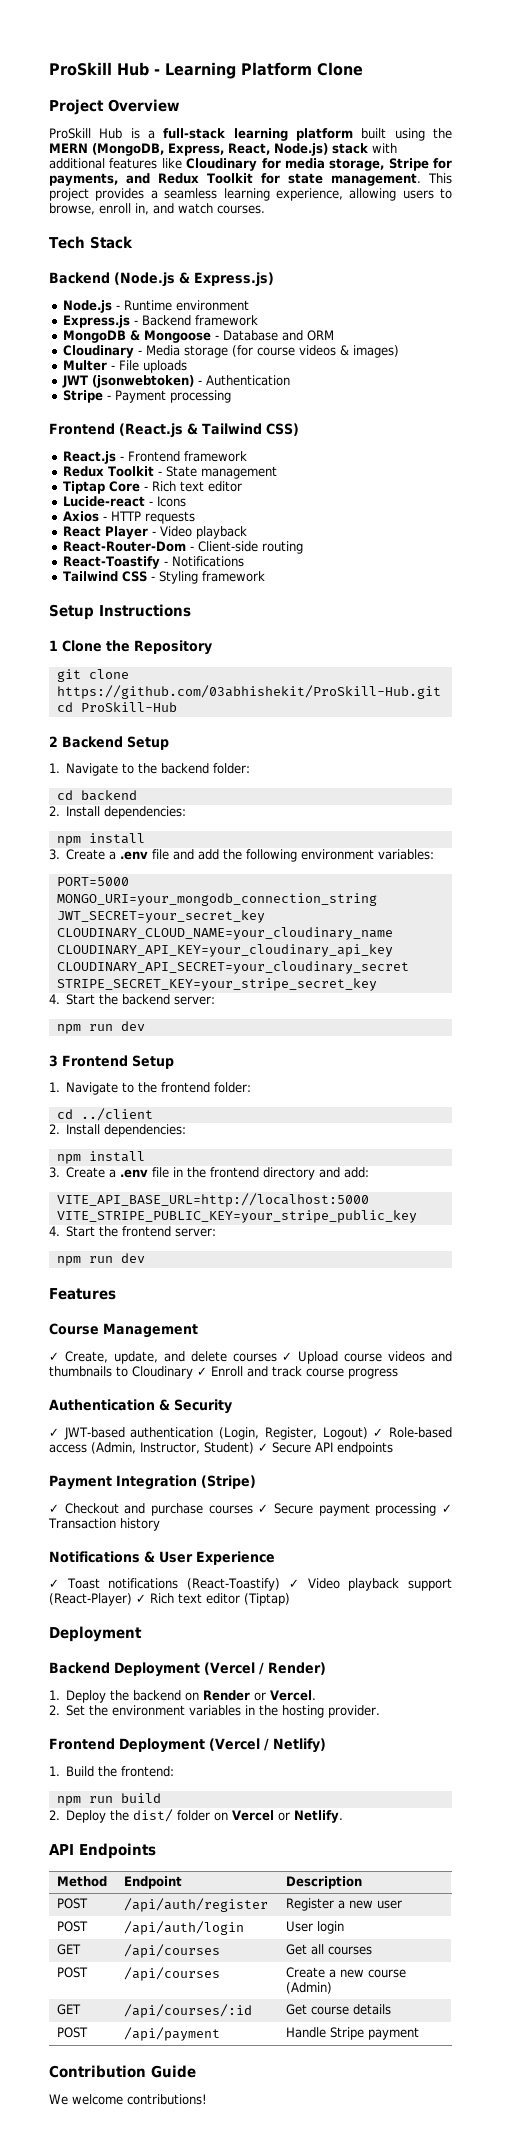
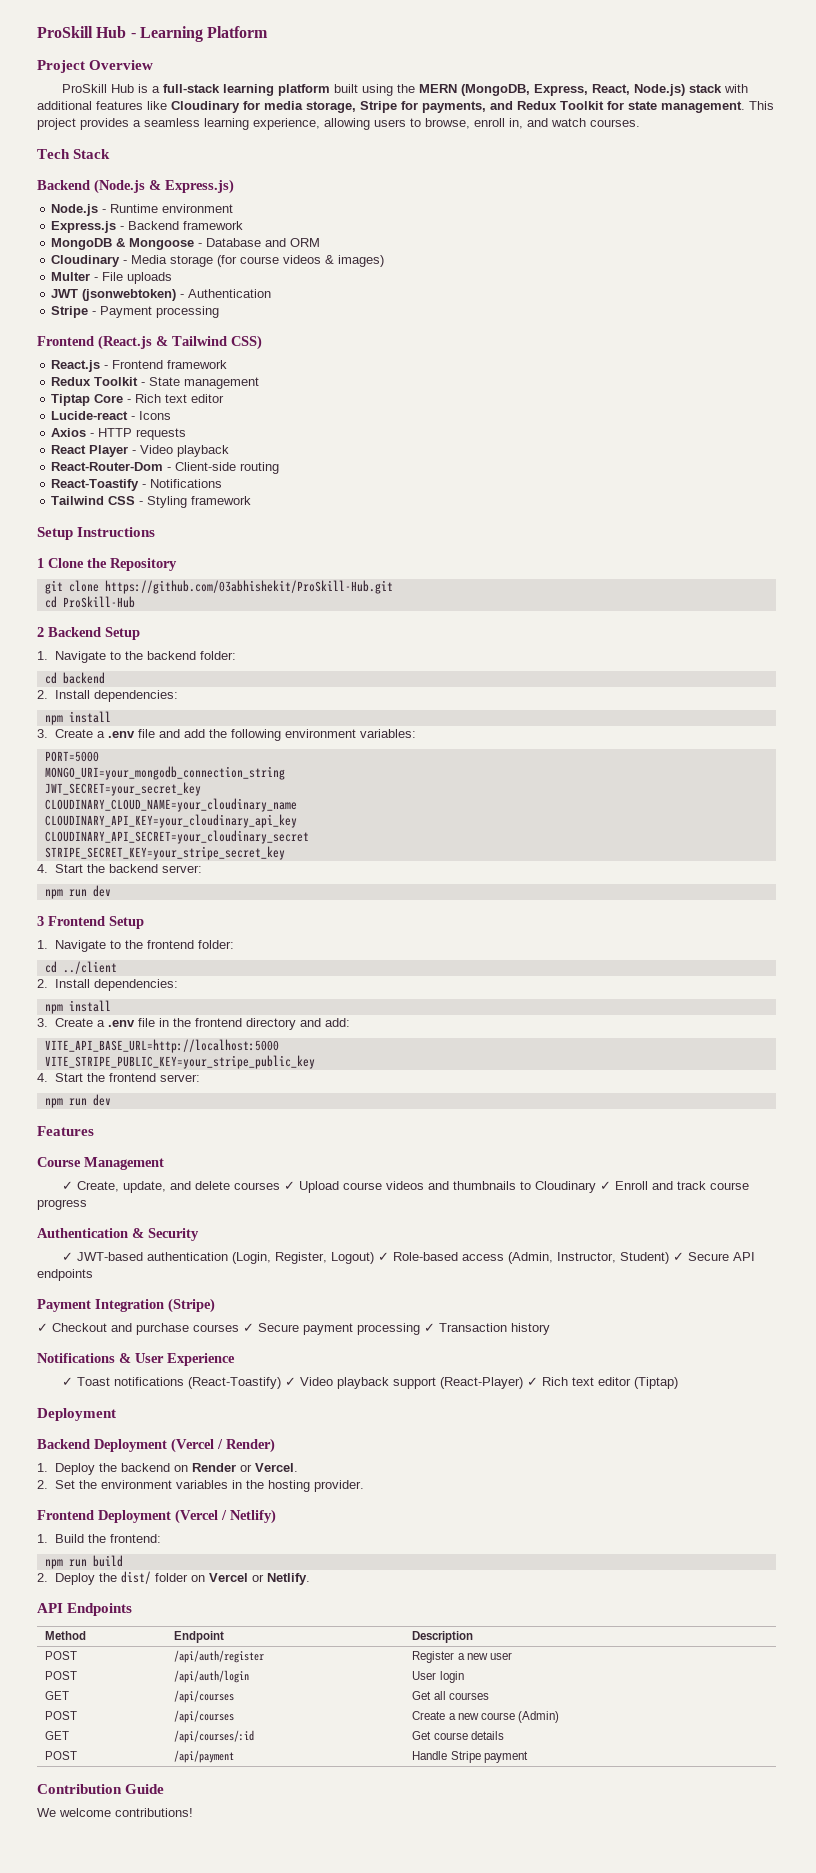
[317,62,363,76] Clone -> (269, 32) none

